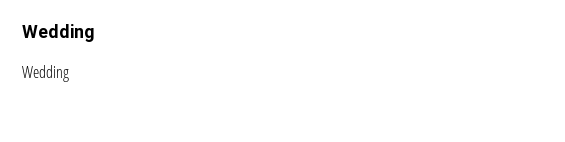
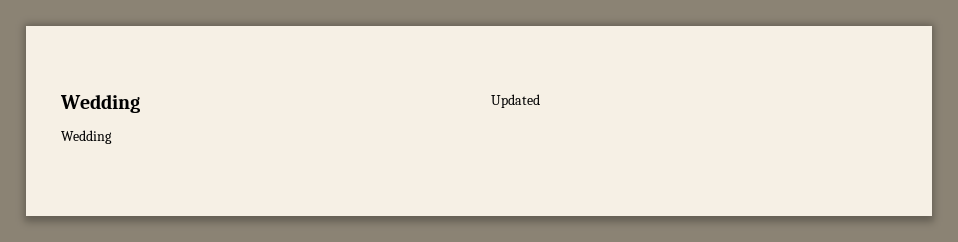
(69, 73) none -> [491,94,540,108] // Updated

